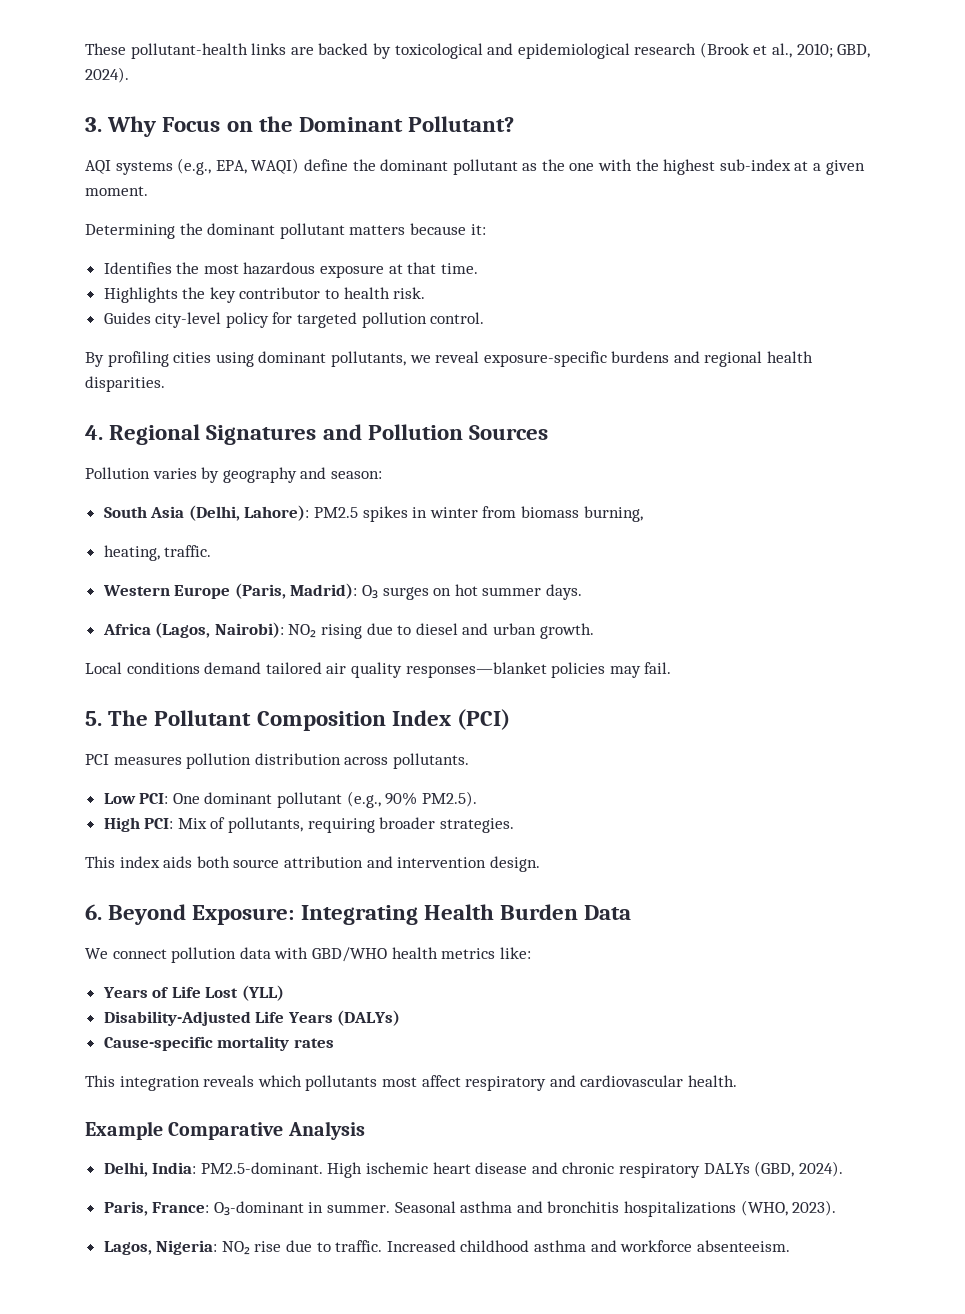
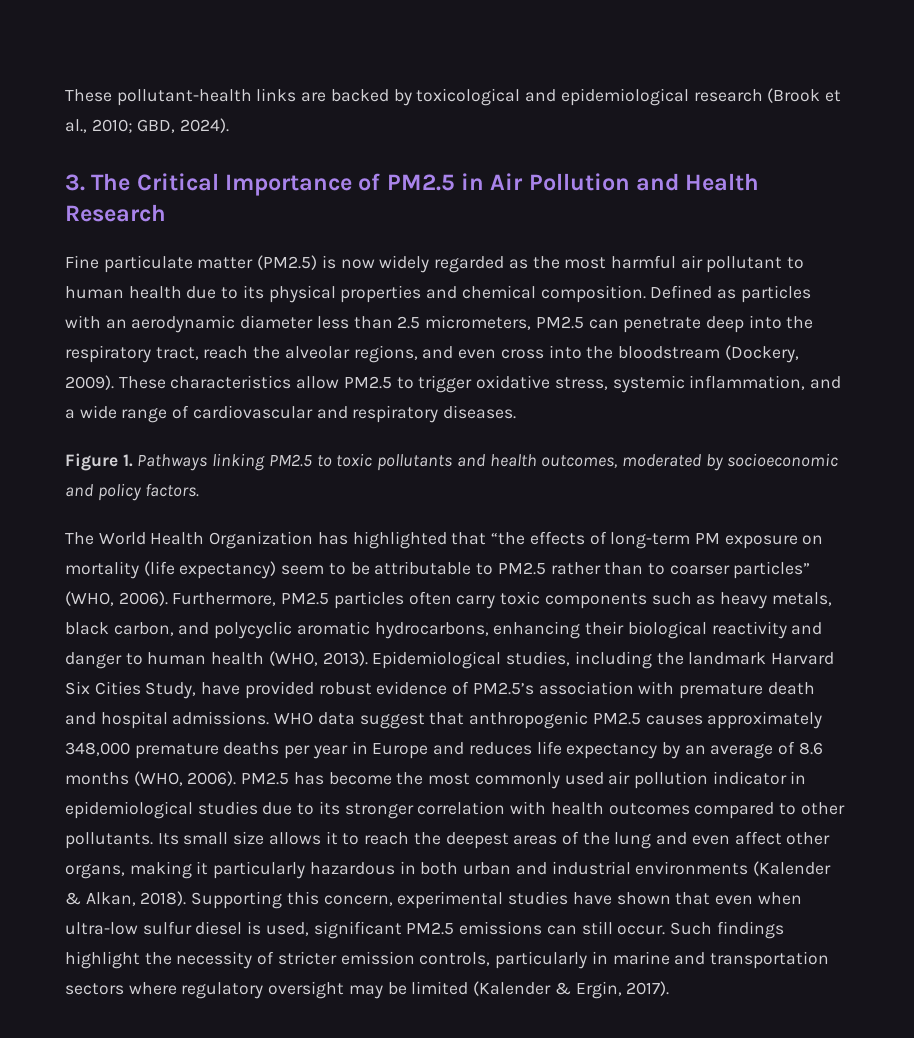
[107,116,515,137] [85,158,865,175] [85,186,148,196] [85,223,486,239] [103,262,478,278] [103,287,426,303] [103,312,485,328] [85,351,814,367] [85,376,165,392] [85,424,549,445] [85,467,382,483] [103,505,643,522] [103,545,212,561] [102,583,583,600] [102,622,594,639] [85,662,672,678] [85,709,511,731] [85,753,469,769] [103,791,477,808] [103,817,514,833] [85,856,540,872] [85,904,632,925] [85,947,531,963] [102,985,285,1001] [103,1010,401,1026] [103,1036,334,1051] [85,1075,737,1091] [85,1121,365,1140] [103,1161,843,1178] [103,1200,837,1217] [103,1240,790,1255] Why Focus on the Dominant Pollutant? // AQI systems (e.g., EPA, WAQI) define the dominant pollutant as the one with the highest sub-index at a given moment. // Determining the dominant pollutant matters because it: // Identifies the most hazardous exposure at that time. // Highlights the key contributor to health risk. // Guides city-level policy for targeted pollution control. // By profiling cities using dominant pollutants, we reveal exposure-specific burdens and regional health disparities. // 4. Regional Signatures and Pollution Sources // Pollution varies by geography and season: // South Asia (Delhi, Lahore): PM2.5 spikes in winter from biomass burning, // heating, traffic. // Western Europe (Paris, Madrid): O₃ surges on hot summer days. // Africa (Lagos, Nairobi): NO₂ rising due to diesel and urban growth. // Local conditions demand tailored air quality responses—blanket policies may fail. // 5. The Pollutant Composition Index (PCI) // PCI measures pollution distribution across pollutants. // Low PCI: One dominant pollutant (e.g., 90% PM2.5). // High PCI: Mix of pollutants, requiring broader strategies. // This index aids both source attribution and intervention design. // 6. Beyond Exposure: Integrating Health Burden Data // We connect pollution data with GBD/WHO health metrics like: // Years of Life Lost (YLL) // Disability-Adjusted Life Years (DALYs) // Cause-specific mortality rates // This integration reveals which pollutants most affect respiratory and cardiovascular health. // Example Comparative Analysis // Delhi, India: PM2.5-dominant. High ischemic heart disease and chronic respiratory DALYs (GBD, 2024). // Paris, France: O₃-dominant in summer. Seasonal asthma and bronchitis hospitalizations (WHO, 2023). // Lagos, Nigeria: NO₂ rise due to traffic. Increased childhood asthma and workforce absenteeism. -> [91,173,760,196] [65,204,166,222] [65,255,805,273] [65,285,811,303] [65,315,814,333] [65,345,799,363] [65,375,841,393] [65,405,517,423] [65,453,839,471] [65,483,200,501] [65,531,824,549] [65,561,811,579] [65,591,832,609] [65,621,823,639] [65,651,834,669] [65,681,815,699] [65,711,823,729] [65,741,823,759] [65,771,807,789] [65,801,845,819] [65,831,831,849] [65,861,831,879] [65,891,802,909] [65,921,784,939] [65,951,829,969] [65,981,670,999] The Critical Importance of PM2.5 in Air Pollution and Health Research // Fine particulate matter (PM2.5) is now widely regarded as the most harmful air pollutant to human health due to its physical properties and chemical composition. Defined as particles with an aerodynamic diameter less than 2.5 micrometers, PM2.5 can penetrate deep into the respiratory tract, reach the alveolar regions, and even cross into the bloodstream (Dockery, 2009). These characteristics allow PM2.5 to trigger oxidative stress, systemic inflammation, and a wide range of cardiovascular and respiratory diseases. // Figure 1. Pathways linking PM2.5 to toxic pollutants and health outcomes, moderated by socioeconomic and policy factors. // The World Health Organization has highlighted that “the effects of long-term PM exposure on mortality (life expectancy) seem to be attributable to PM2.5 rather than to coarser particles” (WHO, 2006). Furthermore, PM2.5 particles often carry toxic components such as heavy metals, black carbon, and polycyclic aromatic hydrocarbons, enhancing their biological reactivity and danger to human health (WHO, 2013). Epidemiological studies, including the landmark Harvard Six Cities Study, have provided robust evidence of PM2.5’s association with premature death and hospital admissions. WHO data suggest that anthropogenic PM2.5 causes approximately 348,000 premature deaths per year in Europe and reduces life expectancy by an average of 8.6 months (WHO, 2006). PM2.5 has become the most commonly used air pollution indicator in epidemiological studies due to its stronger correlation with health outcomes compared to other pollutants. Its small size allows it to reach the deepest areas of the lung and even affect other organs, making it particularly hazardous in both urban and industrial environments (Kalender & Alkan, 2018). Supporting this concern, experimental studies have shown that even when ultra-low sulfur diesel is used, significant PM2.5 emissions can still occur. Such findings highlight the necessity of stricter emission controls, particularly in marine and transportation sectors where regulatory oversight may be limited (Kalender & Ergin, 2017).

